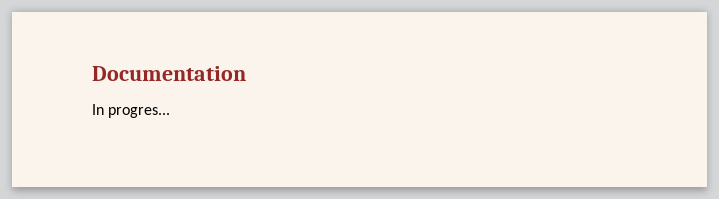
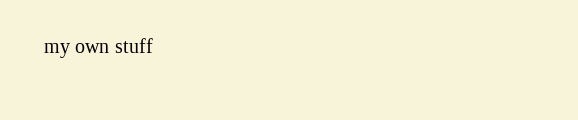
[92,66,246,81] [92,104,171,118] Documentation // In progres... -> [44,38,153,58] my own stuff

